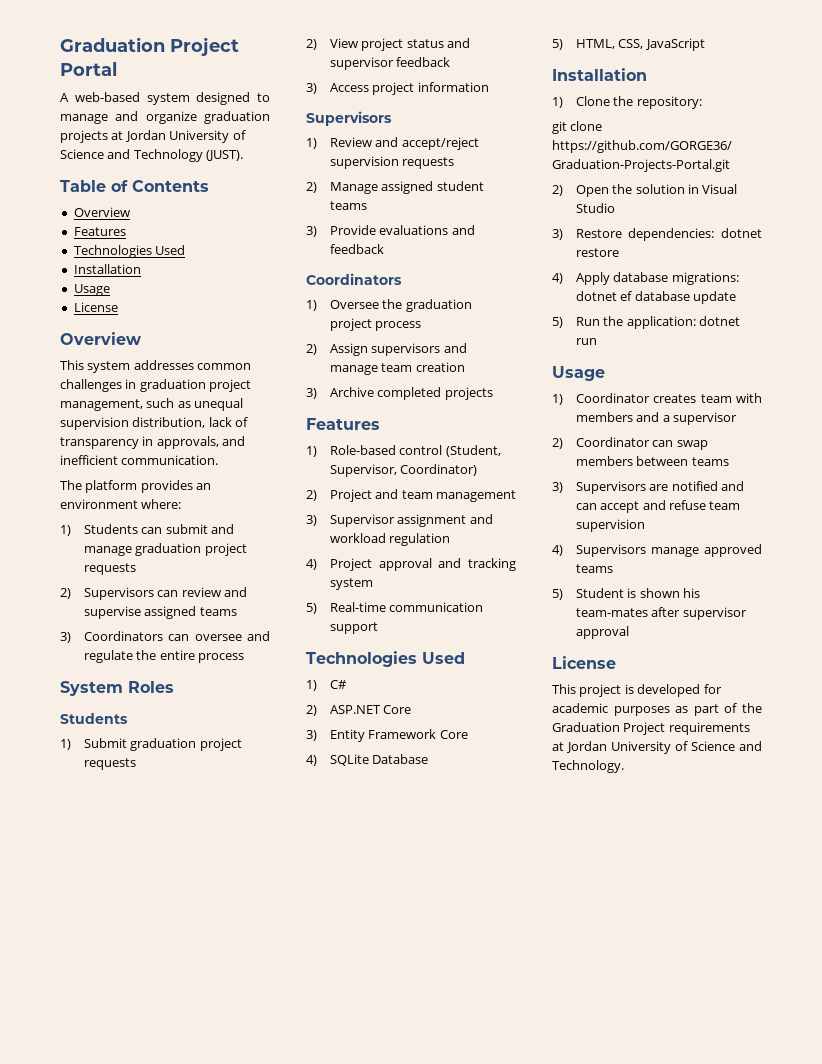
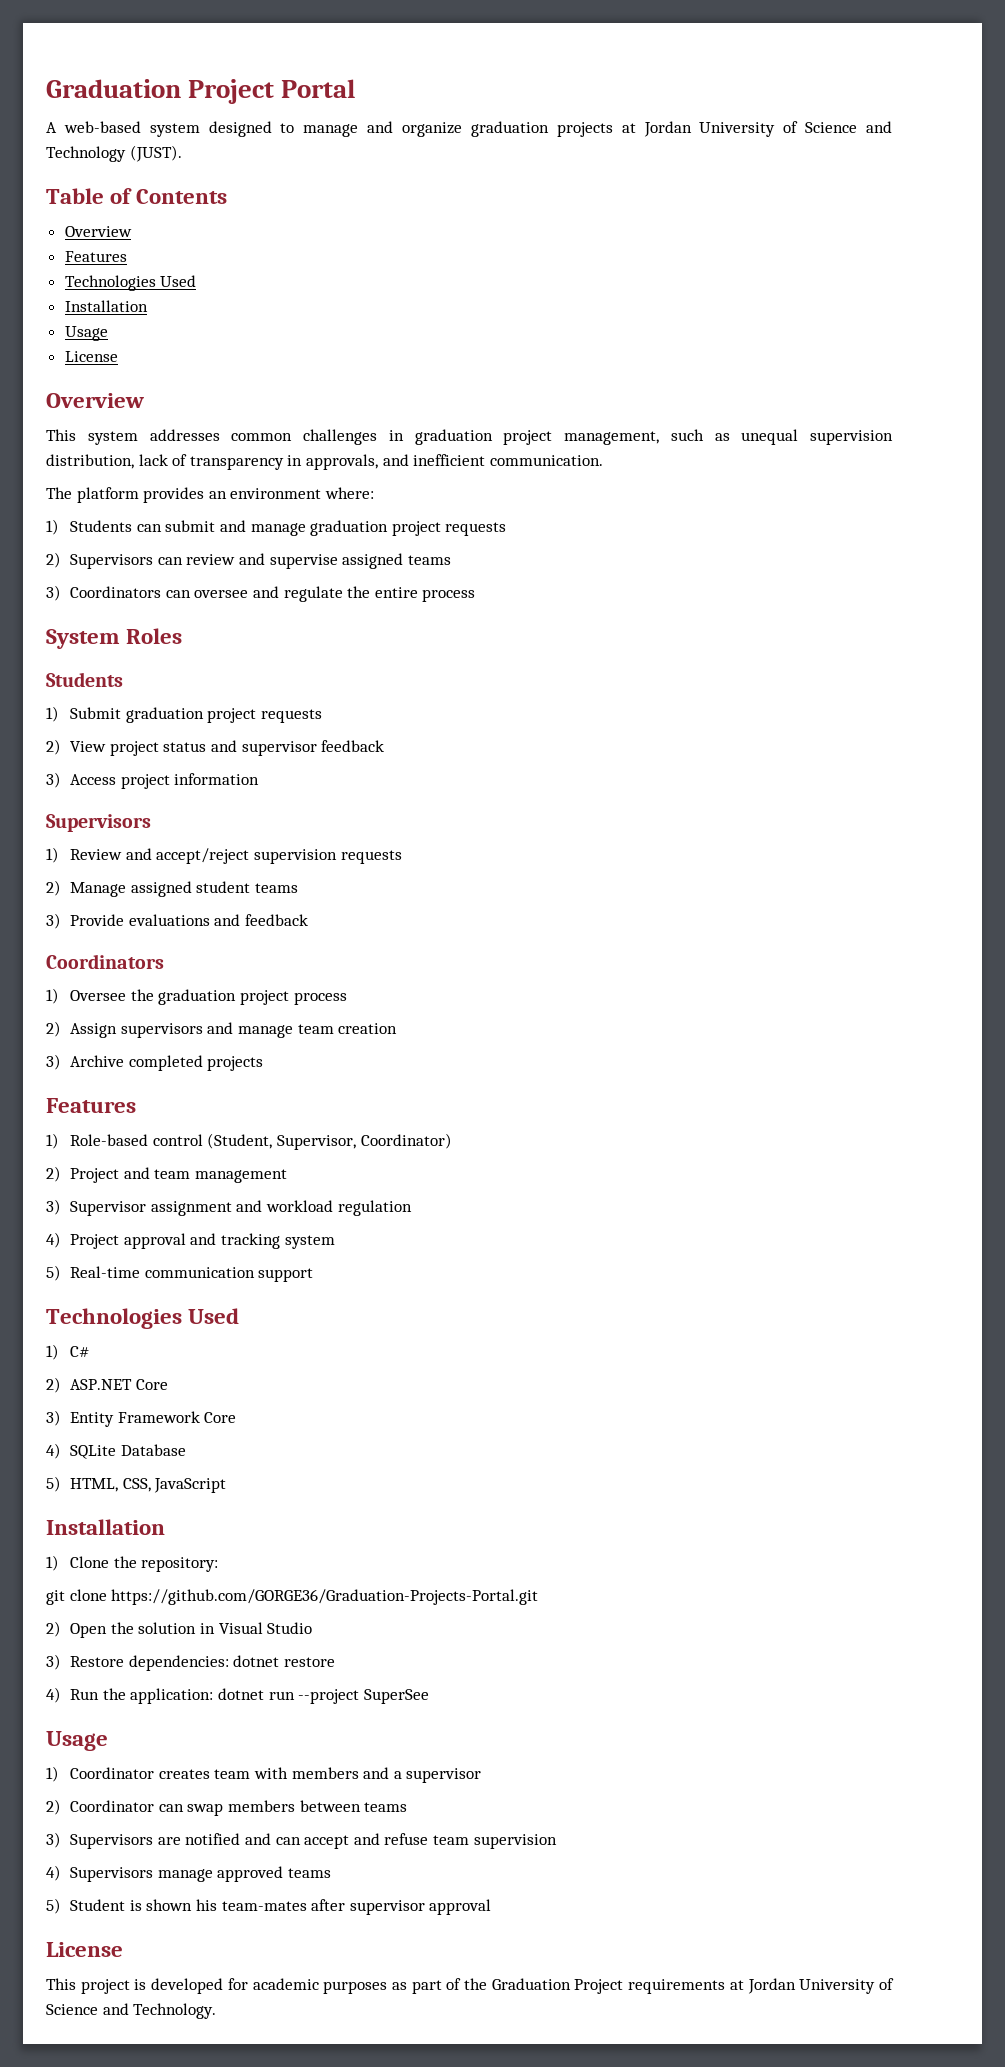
[575,272,739,285] [575,291,736,304] [552,317,563,328] Apply database migrations: dotnet ef database update // 5) -> (61, 1695) none
(597, 341) none -> [298,1689,429,1704] --project SuperSee

